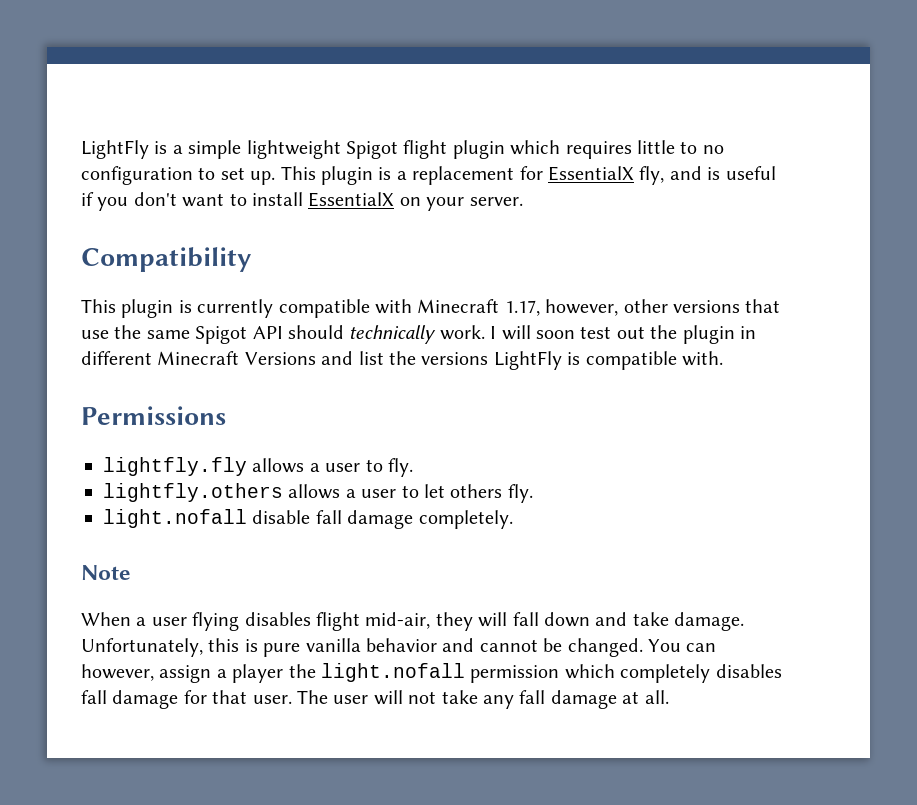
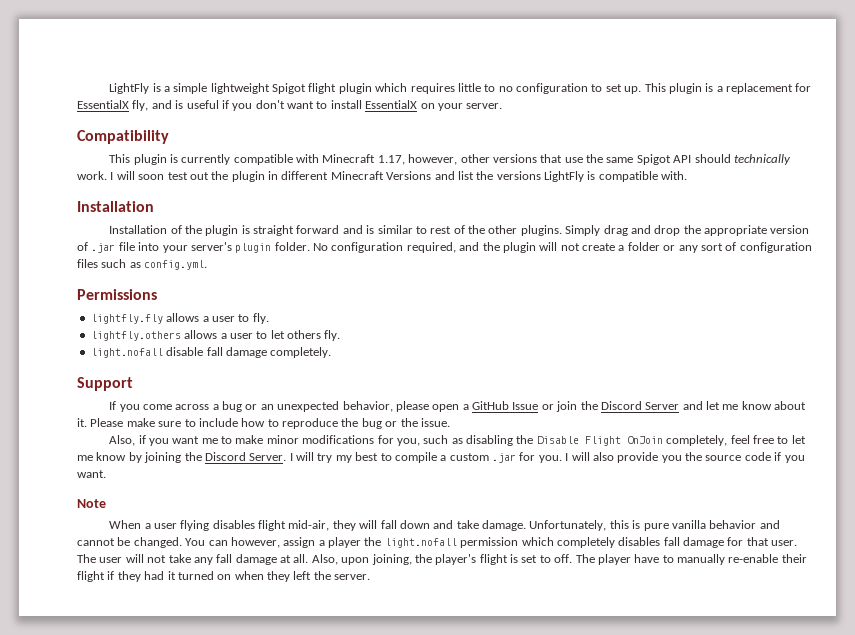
(723, 358) none -> [77,201,154,212] [109,225,810,236] [77,242,812,253] [77,259,208,270] // Installation // Installation of the plugin is straight forward and is similar to rest of the other plugins. Simply drag and drop the appropriate version of .jar file into your server's plugin folder. No configuration required, and the plugin will not create a folder or any sort of configuration files such as config.yml.
(513, 519) none -> [77,377,133,391] [109,401,807,412] [77,418,450,429] [109,435,806,446] [77,452,805,463] [77,470,106,478] // Support // If you come across a bug or an unexpected behavior, please open a GitHub Issue or join the Discord Server and let me know about it. Please make sure to include how to reproduce the bug or the issue. // Also, if you want me to make minor modifications for you, such as disabling the Disable Flight OnJoin completely, feel free to let me know by joining the Discord Server. I will try my best to compile a custom .jar for you. I will also provide you the source code if you want.
(669, 697) none -> [311,554,807,565] [77,571,371,582] Also, upon joining, the player's flight is set to off. The player have to manually re-enable their flight if they had it turned on when they left the server.

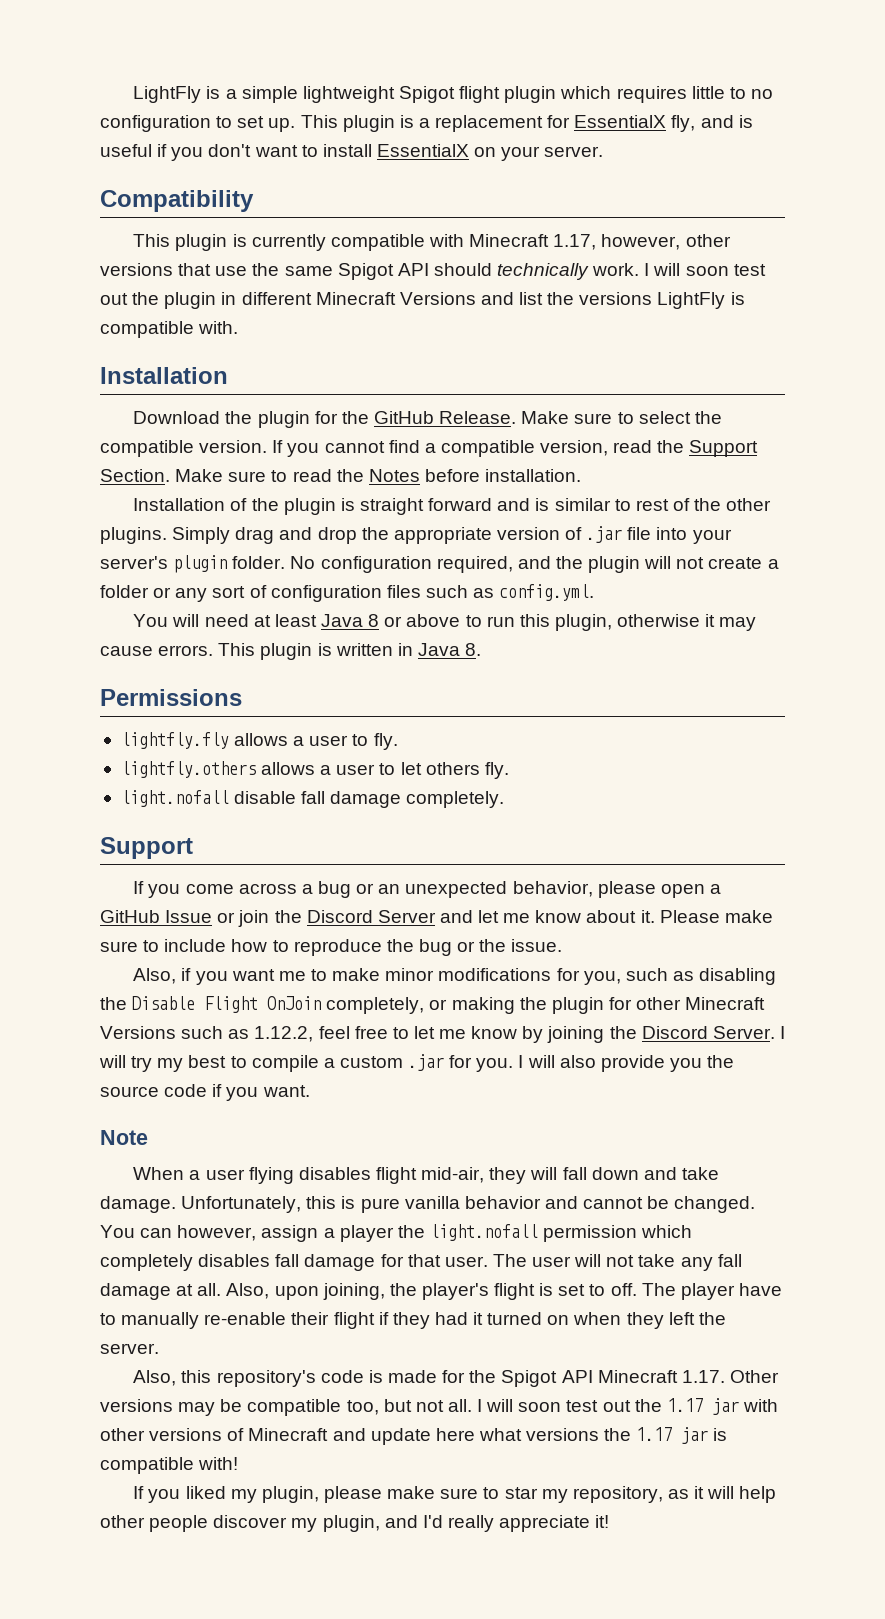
(154, 206) none -> [133,411,722,428] [100,440,759,457] [100,469,582,482] // Download the plugin for the GitHub Release. Make sure to select the compatible version. If you cannot find a compatible version, read the Support Section. Make sure to read the Notes before installation.
(208, 265) none -> [133,614,757,631] [100,643,482,660] // You will need at least Java 8 or above to run this plugin, otherwise it may cause errors. This plugin is written in Java 8.
(728, 440) none -> [429,997,766,1014] [100,1026,314,1042] or making the plugin for other Minecraft Versions such as 1.12.2,
(371, 577) none -> [133,1370,779,1387] [100,1398,778,1416] [100,1427,728,1445] [100,1457,239,1474] [133,1486,777,1503] [100,1515,610,1532] // Also, this repository's code is made for the Spigot API Minecraft 1.17. Other versions may be compatible too, but not all. I will soon test out the 1.17 jar with other versions of Minecraft and update here what versions the 1.17 jar is compatible with! // If you liked my plugin, please make sure to star my repository, as it will help other people discover my plugin, and I'd really appreciate it!

